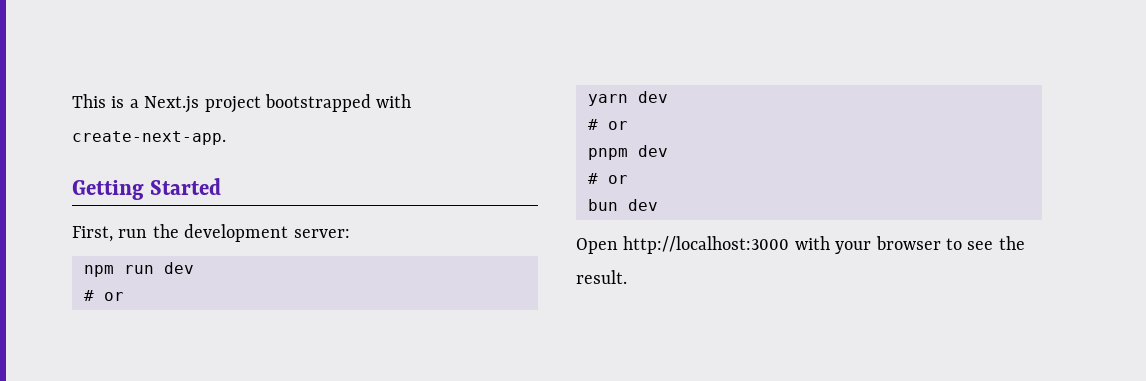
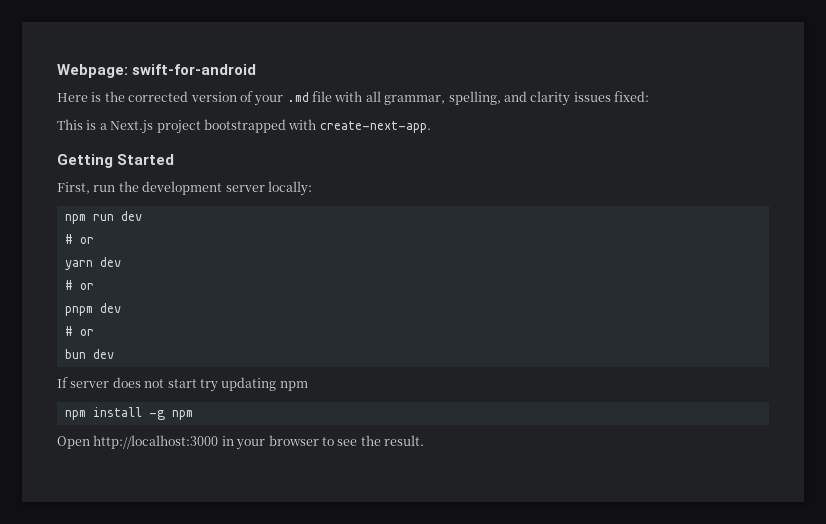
(72, 101) none -> [57,64,257,78] [57,91,649,106] Webpage: swift-for-android // Here is the corrected version of your .md file with all grammar, spelling, and clarity issues fixed: //
[293,229,350,238] server: -> [225,181,312,196] server locally:
(658, 205) none -> [57,377,308,392] [64,407,193,420] // If server does not start try updating npm // npm install -g npm
[794,236,830,250] with -> [221,436,234,446] in

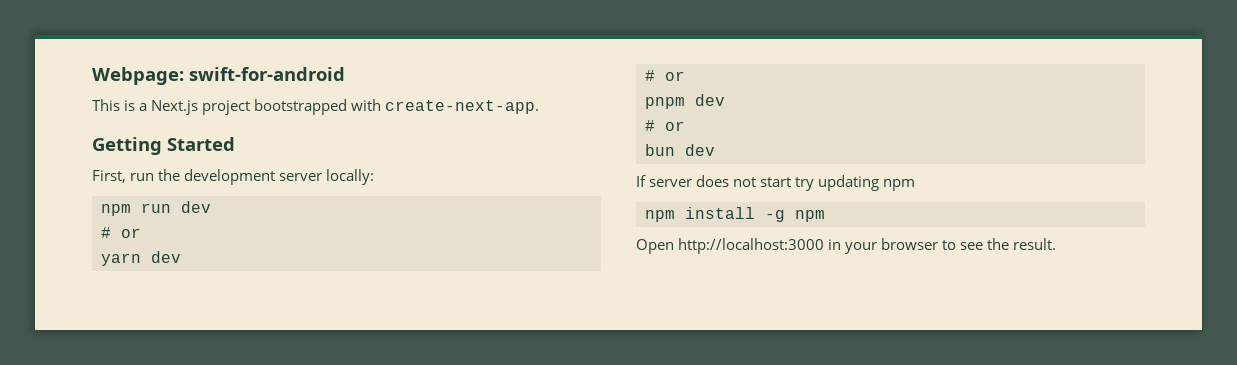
[57,91,649,106] // Here is the corrected version of your .md file with all grammar, spelling, and clarity issues fixed: -> (345, 74) none

